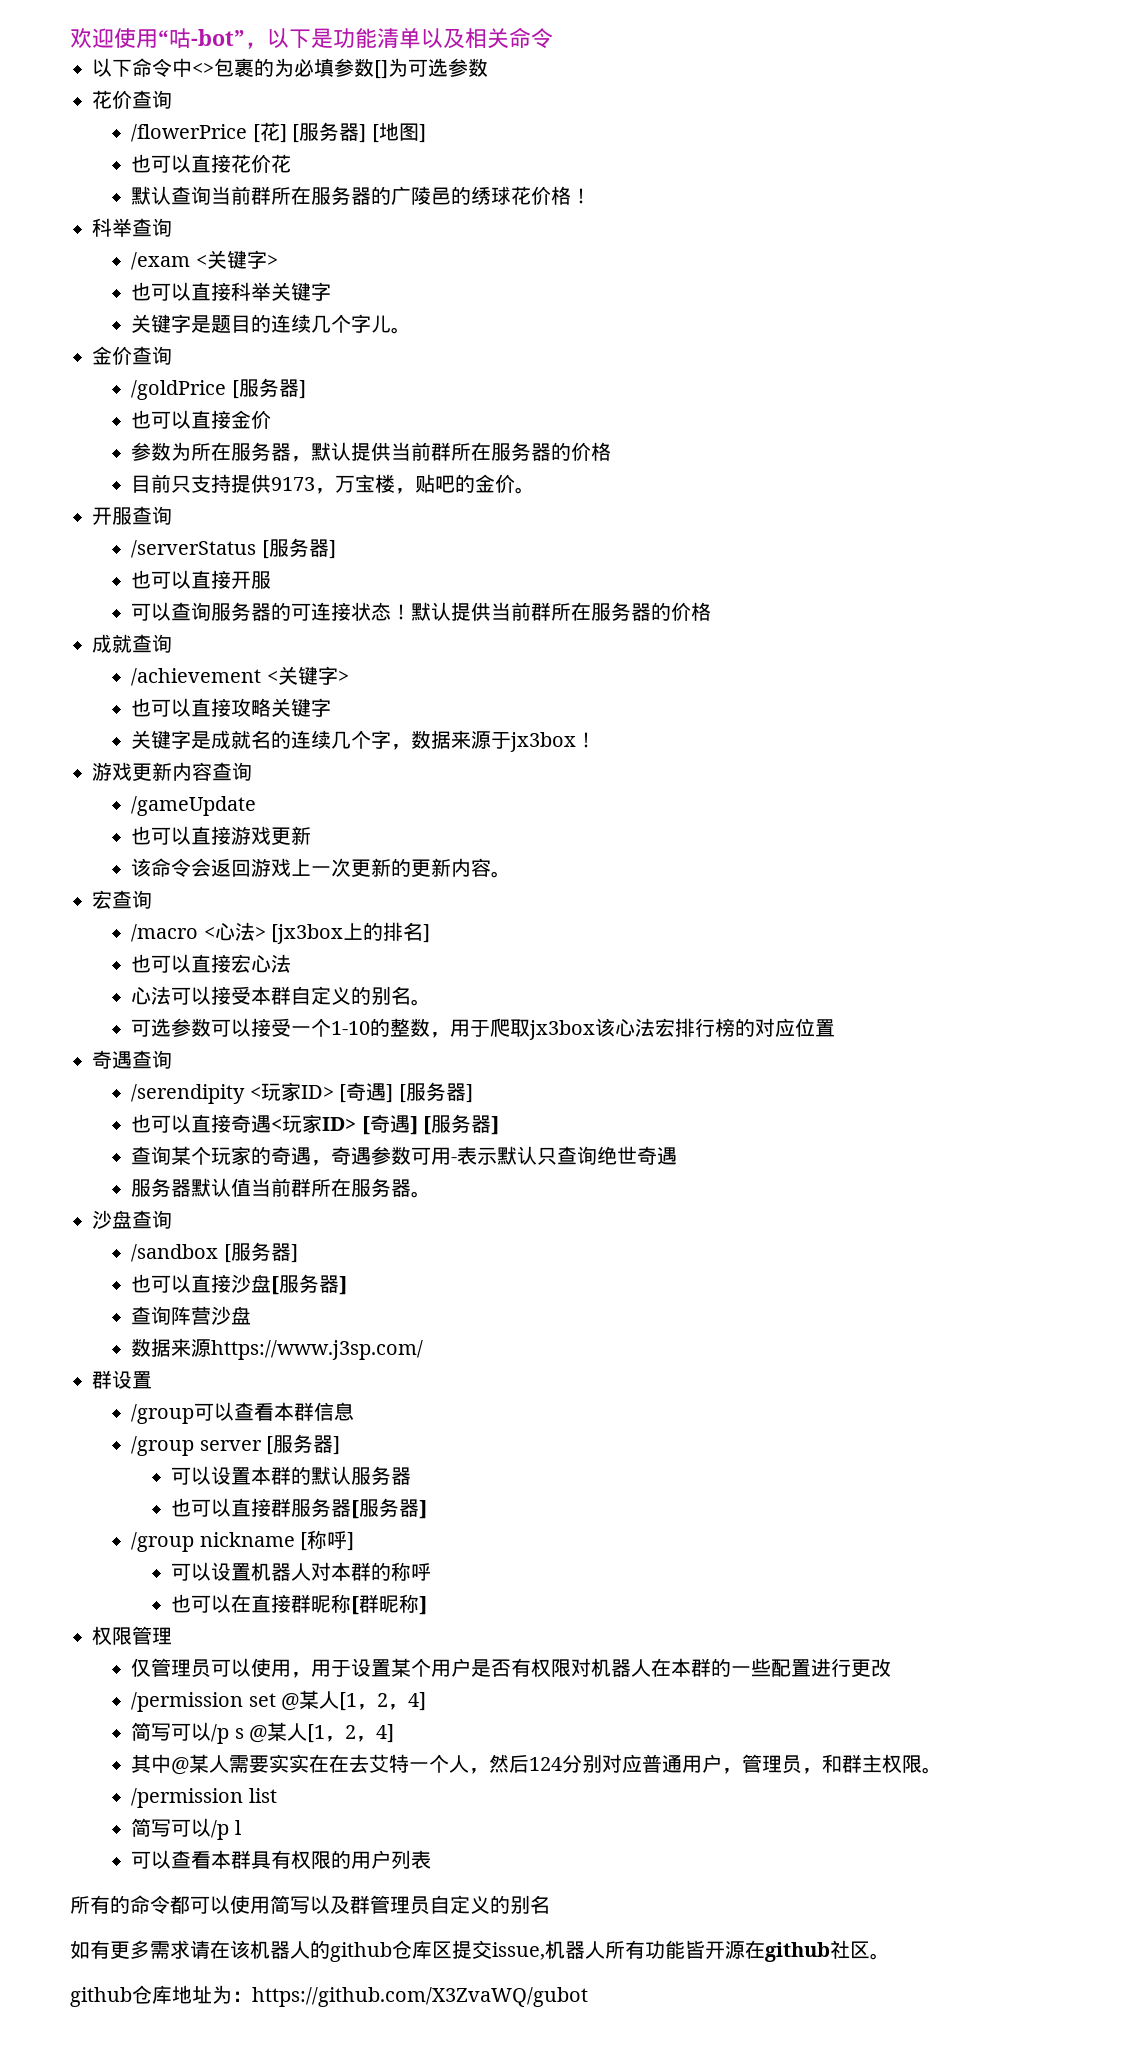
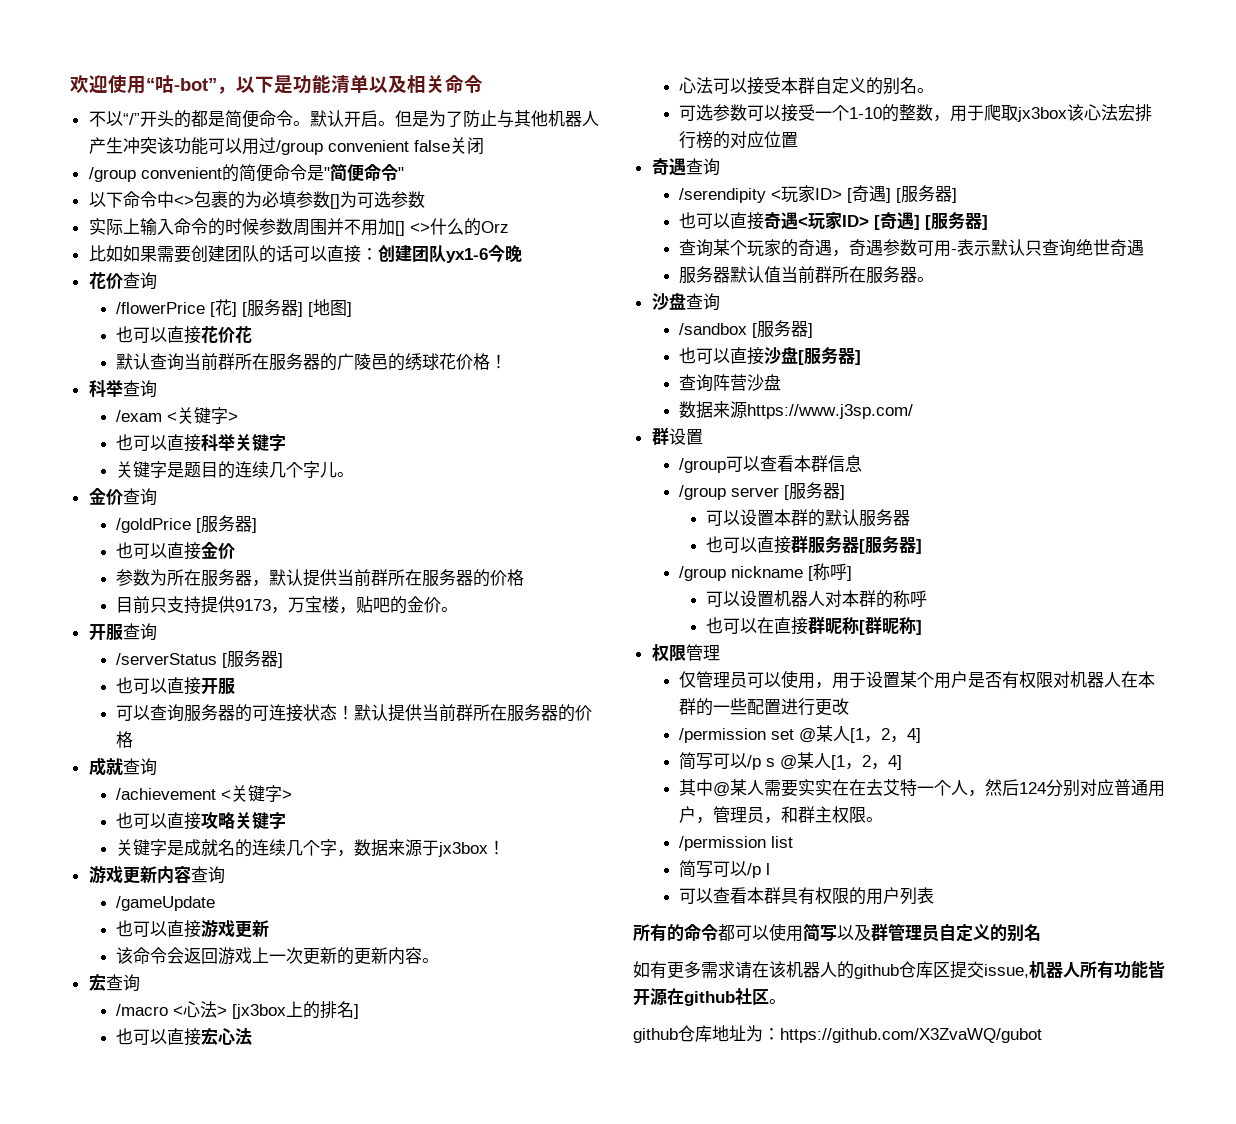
(553, 38) none -> [88,110,599,128] [88,137,484,155] [88,163,404,182] // 不以“/”开头的都是简便命令。默认开启。但是为了防止与其他机器人产生冲突该功能可以用过/group convenient false关闭 // /group convenient的简便命令是"简便命令"
(488, 67) none -> [88,218,509,236] [88,244,522,263] // 实际上输入命令的时候参数周围并不用加[] <>什么的Orz // 比如如果需要创建团队的话可以直接：创建团队yx1-6今晚

